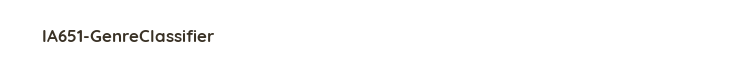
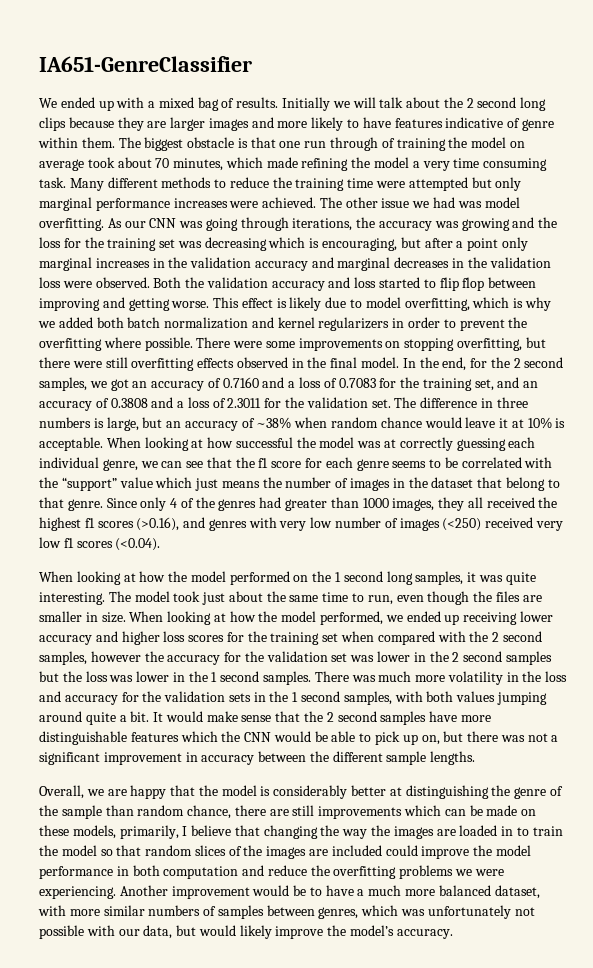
(215, 35) none -> [39,97,547,111] [39,117,554,131] [38,137,525,151] [39,157,548,171] [39,177,522,191] [39,197,520,211] [39,217,558,231] [39,237,528,251] [39,257,551,271] [39,277,537,291] [39,297,551,311] [38,317,528,331] [39,337,546,351] [39,357,564,371] [39,377,539,391] [39,397,528,411] [39,417,566,431] [39,437,536,451] [39,457,553,471] [39,477,560,491] [39,497,558,511] [39,517,563,531] [39,537,161,551] [39,571,536,585] [39,591,542,605] [39,611,553,625] [39,631,542,645] [39,651,552,665] [39,671,568,685] [39,691,547,705] [39,711,491,725] [39,731,559,745] [39,751,476,765] [39,785,563,799] [39,805,537,819] [39,825,563,839] [39,845,531,859] [39,865,504,879] [39,885,540,899] [38,905,535,919] [39,925,453,939] // We ended up with a mixed bag of results. Initially we will talk about the 2 second long clips because they are larger images and more likely to have features indicative of genre within them. The biggest obstacle is that one run through of training the model on average took about 70 minutes, which made refining the model a very time consuming task. Many different methods to reduce the training time were attempted but only marginal performance increases were achieved. The other issue we had was model overfitting. As our CNN was going through iterations, the accuracy was growing and the loss for the training set was decreasing which is encouraging, but after a point only marginal increases in the validation accuracy and marginal decreases in the validation loss were observed. Both the validation accuracy and loss started to flip flop between improving and getting worse. This effect is likely due to model overfitting, which is why we added both batch normalization and kernel regularizers in order to prevent the overfitting where possible. There were some improvements on stopping overfitting, but there were still overfitting effects observed in the final model. In the end, for the 2 second samples, we got an accuracy of 0.7160 and a loss of 0.7083 for the training set, and an accuracy of 0.3808 and a loss of 2.3011 for the validation set. The difference in three numbers is large, but an accuracy of ~38% when random chance would leave it at 10% is acceptable. When looking at how successful the model was at correctly guessing each individual genre, we can see that the f1 score for each genre seems to be correlated with the “support” value which just means the number of images in the dataset that belong to that genre. Since only 4 of the genres had greater than 1000 images, they all received the highest f1 scores (>0.16), and genres with very low number of images (<250) received very low f1 scores (<0.04). // When looking at how the model performed on the 1 second long samples, it was quite interesting. The model took just about the same time to run, even though the files are smaller in size. When looking at how the model performed, we ended up receiving lower accuracy and higher loss scores for the training set when compared with the 2 second samples, however the accuracy for the validation set was lower in the 2 second samples but the loss was lower in the 1 second samples. There was much more volatility in the loss and accuracy for the validation sets in the 1 second samples, with both values jumping around quite a bit. It would make sense that the 2 second samples have more distinguishable features which the CNN would be able to pick up on, but there was not a significant improvement in accuracy between the different sample lengths. // Overall, we are happy that the model is considerably better at distinguishing the genre of the sample than random chance, there are still improvements which can be made on these models, primarily, I believe that changing the way the images are loaded in to train the model so that random slices of the images are included could improve the model performance in both computation and reduce the overfitting problems we were experiencing. Another improvement would be to have a much more balanced dataset, with more similar numbers of samples between genres, which was unfortunately not possible with our data, but would likely improve the model’s accuracy.

